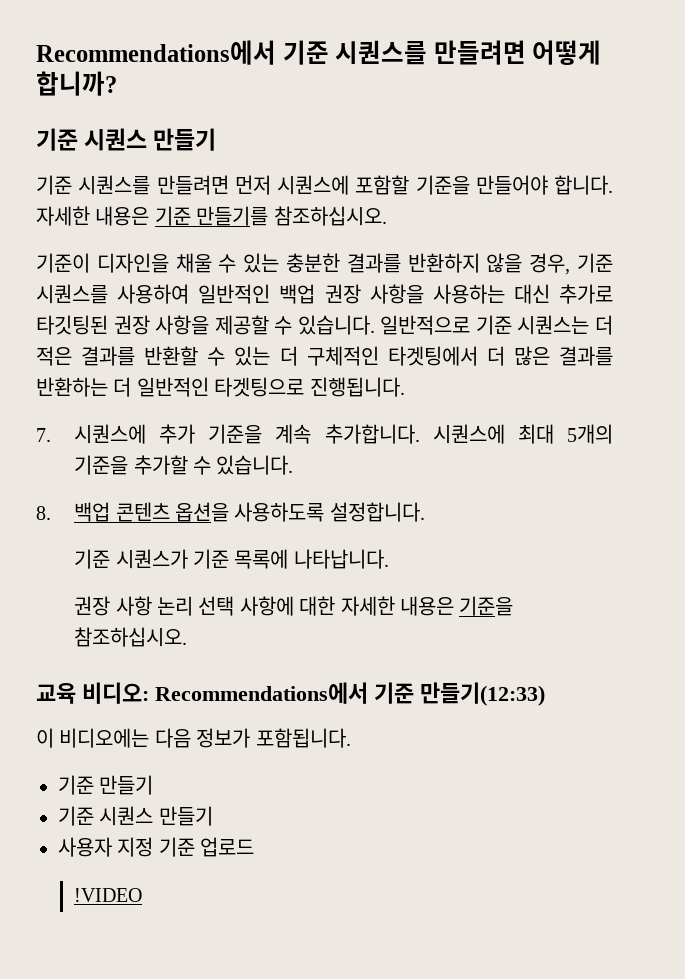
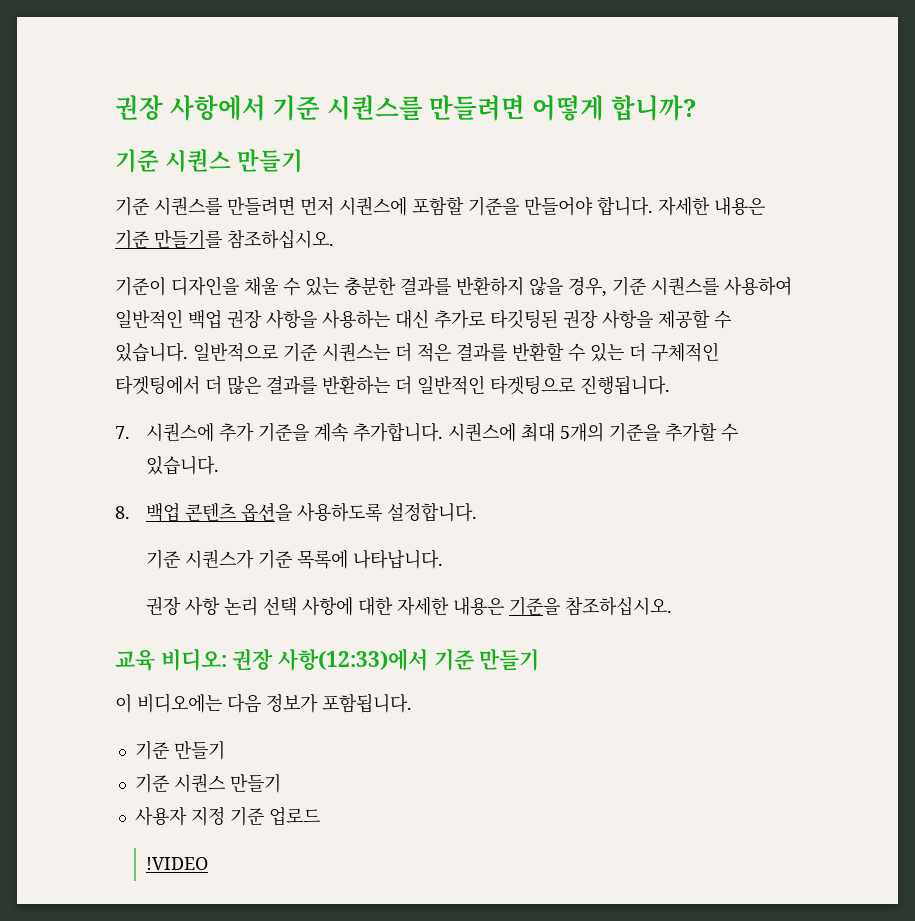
[36,40,276,65] Recommendations에서 -> [115,95,266,121] 권장 사항에서
[155,682,545,706] Recommendations에서 기준 만들기(12:33) -> [232,648,540,671] 권장 사항(12:33)에서 기준 만들기

